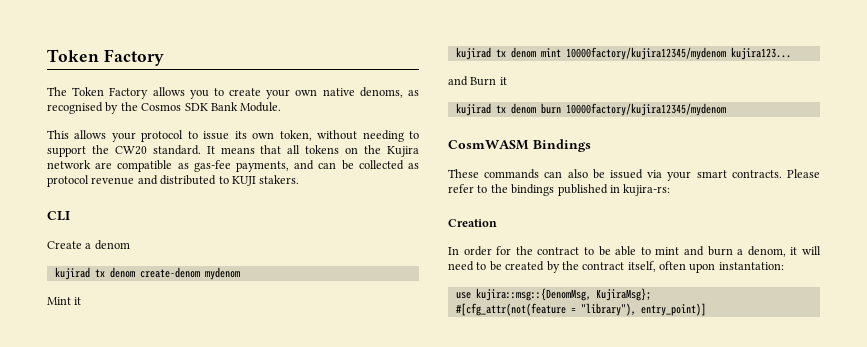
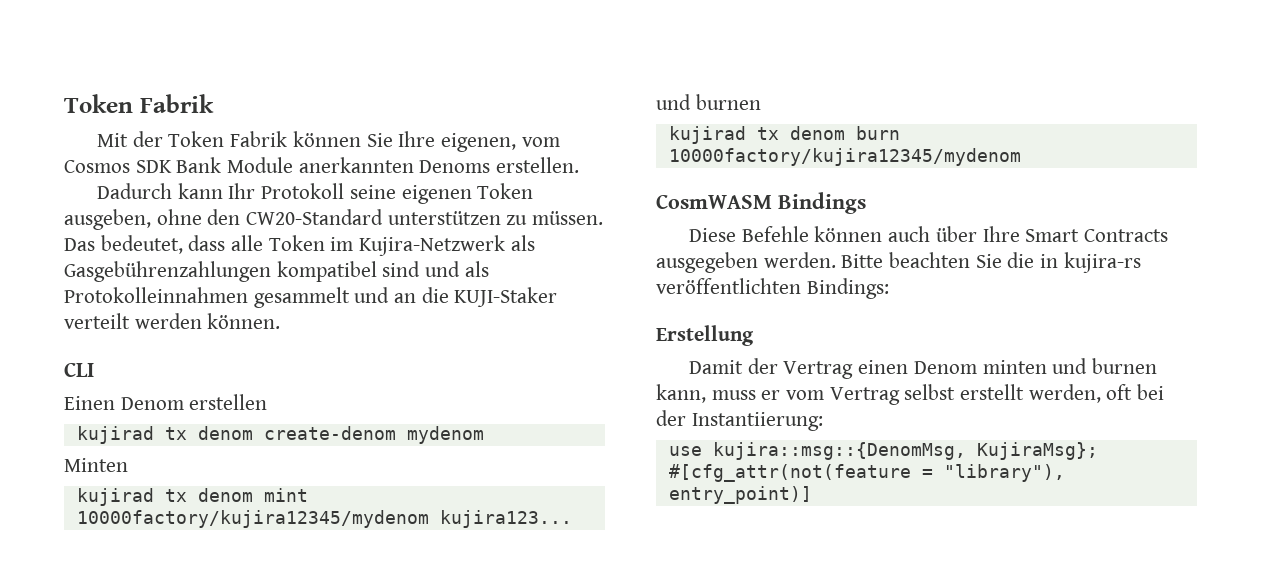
[47,49,164,66] [47,87,420,99] [47,102,282,114] [47,130,420,142] [47,145,420,157] [47,160,419,172] [47,175,300,187] [47,211,70,221] [47,240,130,250] Token Factory // The Token Factory allows you to create your own native denoms, as recognised by the Cosmos SDK Bank Module. // This allows your protocol to issue its own token, without needing to support the CW20 standard. It means that all tokens on the Kujira network are compatible as gas-fee payments, and can be collected as protocol revenue and distributed to KUJI stakers. // CLI // Create a denom -> [64,94,214,113] [97,131,560,152] [64,157,580,173] [97,183,534,204] [64,209,604,230] [64,235,535,256] [64,261,489,282] [64,287,558,308] [64,313,281,329] [64,362,94,377] [64,394,268,410] Token Fabrik // Mit der Token Fabrik können Sie Ihre eigenen, vom Cosmos SDK Bank Module anerkannten Denoms erstellen. // Dadurch kann Ihr Protokoll seine eigenen Token ausgeben, ohne den CW20-Standard unterstützen zu müssen. Das bedeutet, dass alle Token im Kujira-Netzwerk als Gasgebührenzahlungen kompatibel sind und als Protokolleinnahmen gesammelt und an die KUJI-Staker verteilt werden können. // CLI // Einen Denom erstellen
[47,297,82,305] Mint it -> [64,458,128,472] Minten
[448,76,507,86] and Burn it -> [656,94,761,110] und burnen
[448,169,820,181] [448,184,671,196] [448,219,497,227] [448,246,821,257] [448,261,784,273] These commands can also be issued via your smart contracts. Please refer to the bindings published in kujira-rs: // Creation // In order for the contract to be able to mint and burn a denom, it will need to be created by the contract itself, often upon instantation: -> [689,226,1168,242] [656,252,1141,273] [656,278,889,299] [656,325,754,346] [689,358,1157,379] [656,384,1165,405] [656,410,823,431] Diese Befehle können auch über Ihre Smart Contracts ausgegeben werden. Bitte beachten Sie die in kujira-rs veröffentlichten Bindings: // Erstellung // Damit der Vertrag einen Denom minten und burnen kann, muss er vom Vertrag selbst erstellt werden, oft bei der Instantiierung:

